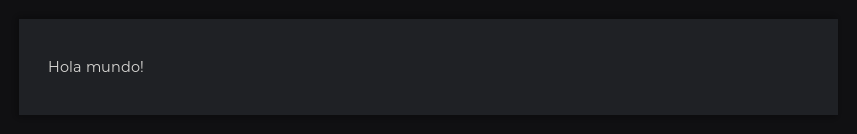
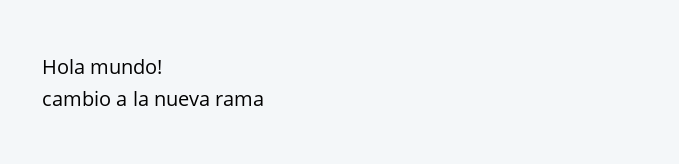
(144, 66) none -> [42,90,265,106] // cambio a la nueva rama

